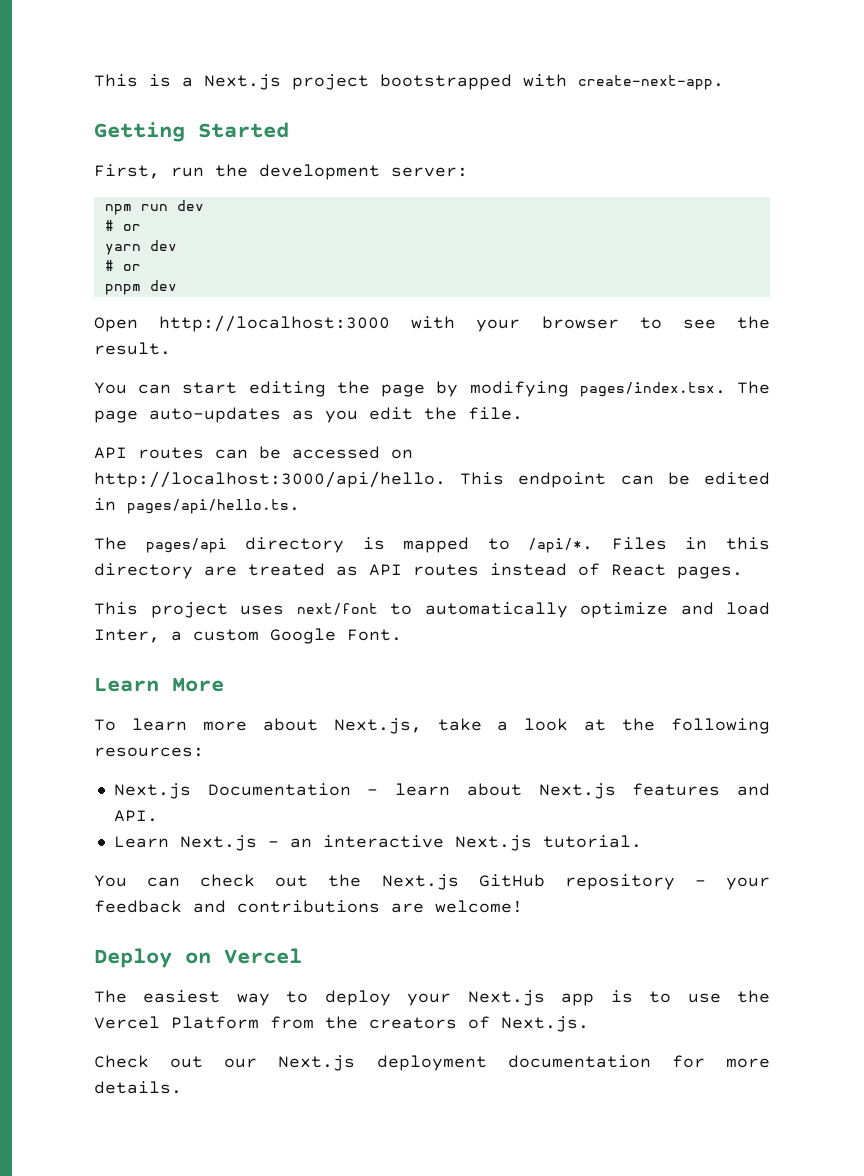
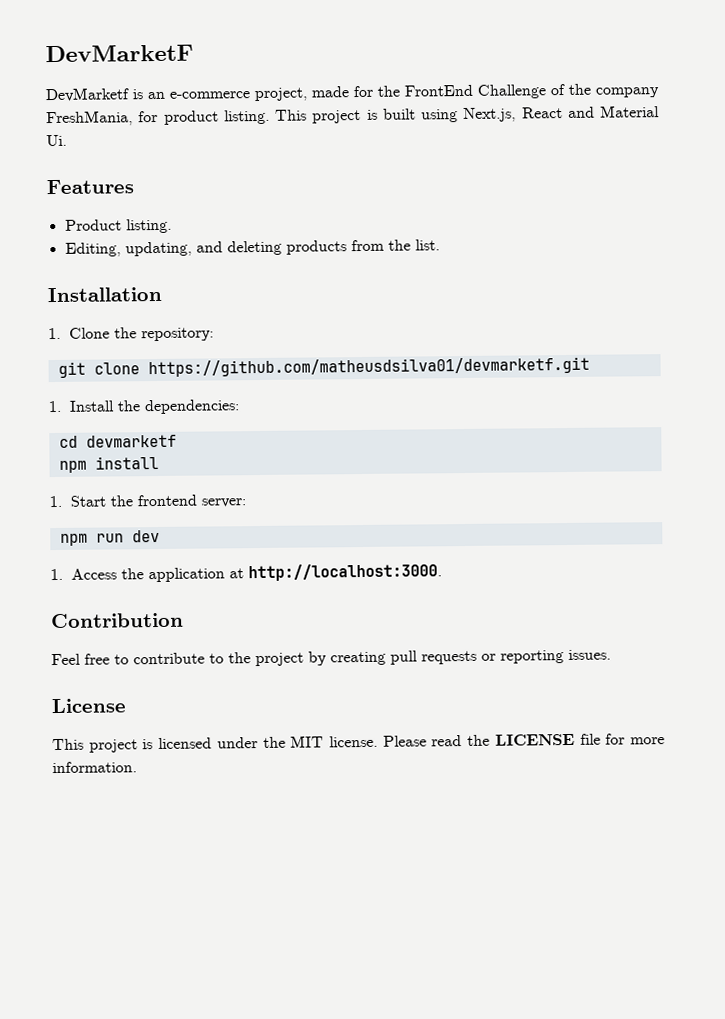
[94,74,724,90] [94,122,289,142] [94,164,468,180] [104,200,204,215] [104,220,141,231] [104,240,177,255] [104,260,141,271] [104,280,177,295] [94,315,770,332] [94,342,171,355] [94,381,770,397] [94,407,523,423] [94,446,413,459] [94,471,771,488] [94,498,300,514] [94,537,770,553] [94,563,743,579] [94,602,770,618] [94,628,402,644] [94,677,224,692] [94,718,770,734] [94,747,204,757] [113,783,770,799] [113,810,158,822] [113,835,642,851] [94,874,770,890] [94,900,523,913] [94,948,302,968] [94,990,771,1006] [94,1016,589,1032] [94,1055,651,1071] This is a Next.js project bootstrapped with create-next-app. // Getting Started // First, run the development server: // npm run dev // # or // yarn dev // # or // pnpm dev // Open http://localhost:3000 with your browser to see the result. // You can start editing the page by modifying pages/index.tsx. The page auto-updates as you edit the file. // API routes can be accessed on http://localhost:3000/api/hello. This endpoint can be edited in pages/api/hello.ts. // The pages/api directory is mapped to /api/*. Files in this directory are treated as API routes instead of React pages. // This project uses next/font to automatically optimize and load Inter, a custom Google Font. // Learn More // To learn more about Next.js, take a look at the following resources: // Next.js Documentation - learn about Next.js features and API. // Learn Next.js - an interactive Next.js tutorial. // You can check out the Next.js GitHub repository - your feedback and contributions are welcome! // Deploy on Vercel // The easiest way to deploy your Next.js app is to use the Vercel Platform from the creators of Next.js. // Check out our Next.js deployment documentation -> [45,44,194,63] [45,83,659,103] [46,105,660,127] [46,134,67,147] [46,179,134,195] [64,218,172,234] [64,239,440,257] [47,286,162,303] [48,327,215,342] [57,356,590,378] [48,399,241,415] [58,434,177,448] [58,455,159,473] [49,494,247,508] [59,529,160,546] [50,563,443,583] [51,612,184,629] [51,649,611,667] [51,698,126,714] [52,733,601,753] DevMarketF // DevMarketf is an e-commerce project, made for the FrontEnd Challenge of the company FreshMania, for product listing. This project is built using Next.js, React and Material Ui. // Features // Product listing. // Editing, updating, and deleting products from the list. // Installation // 1. Clone the repository: // git clone https://github.com/matheusdsilva01/devmarketf.git // 1. Install the dependencies: // cd devmarketf // npm install // 1. Start the frontend server: // npm run dev // 1. Access the application at http://localhost:3000. // Contribution // Feel free to contribute to the project by creating pull requests or reporting issues. // License // This project is licensed under the MIT license. Please read the LICENSE file
[94,1081,182,1094] details. -> [52,761,137,774] information.

